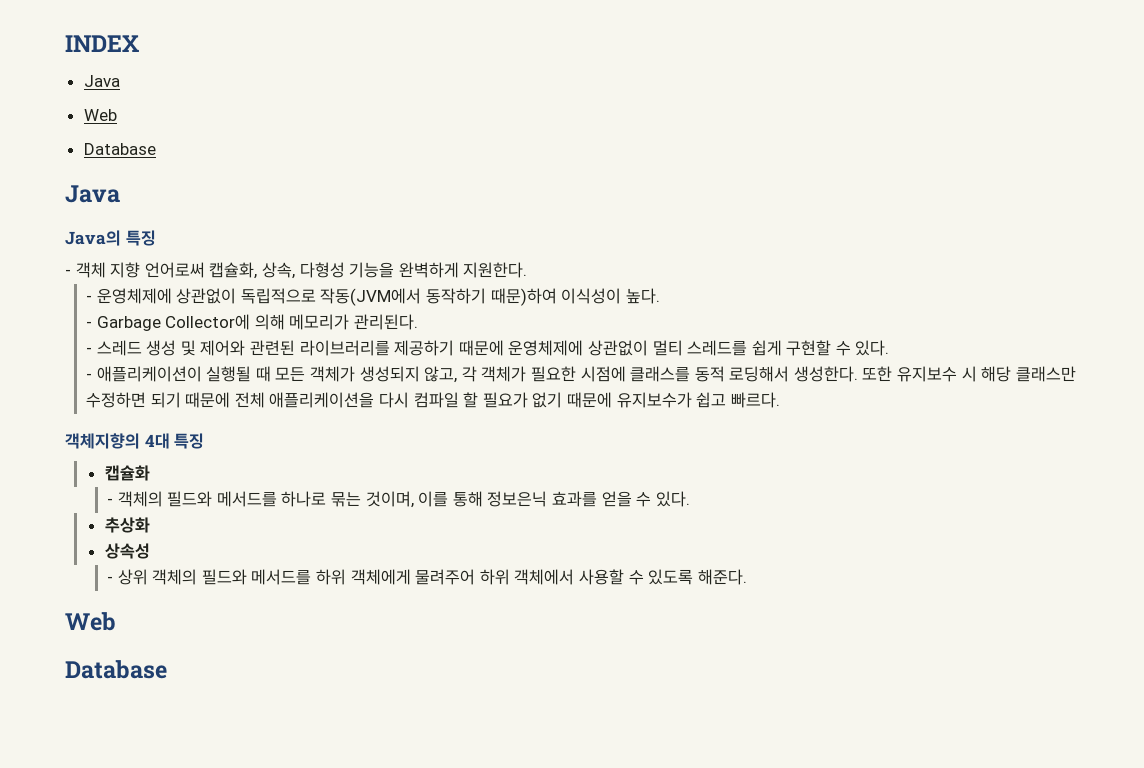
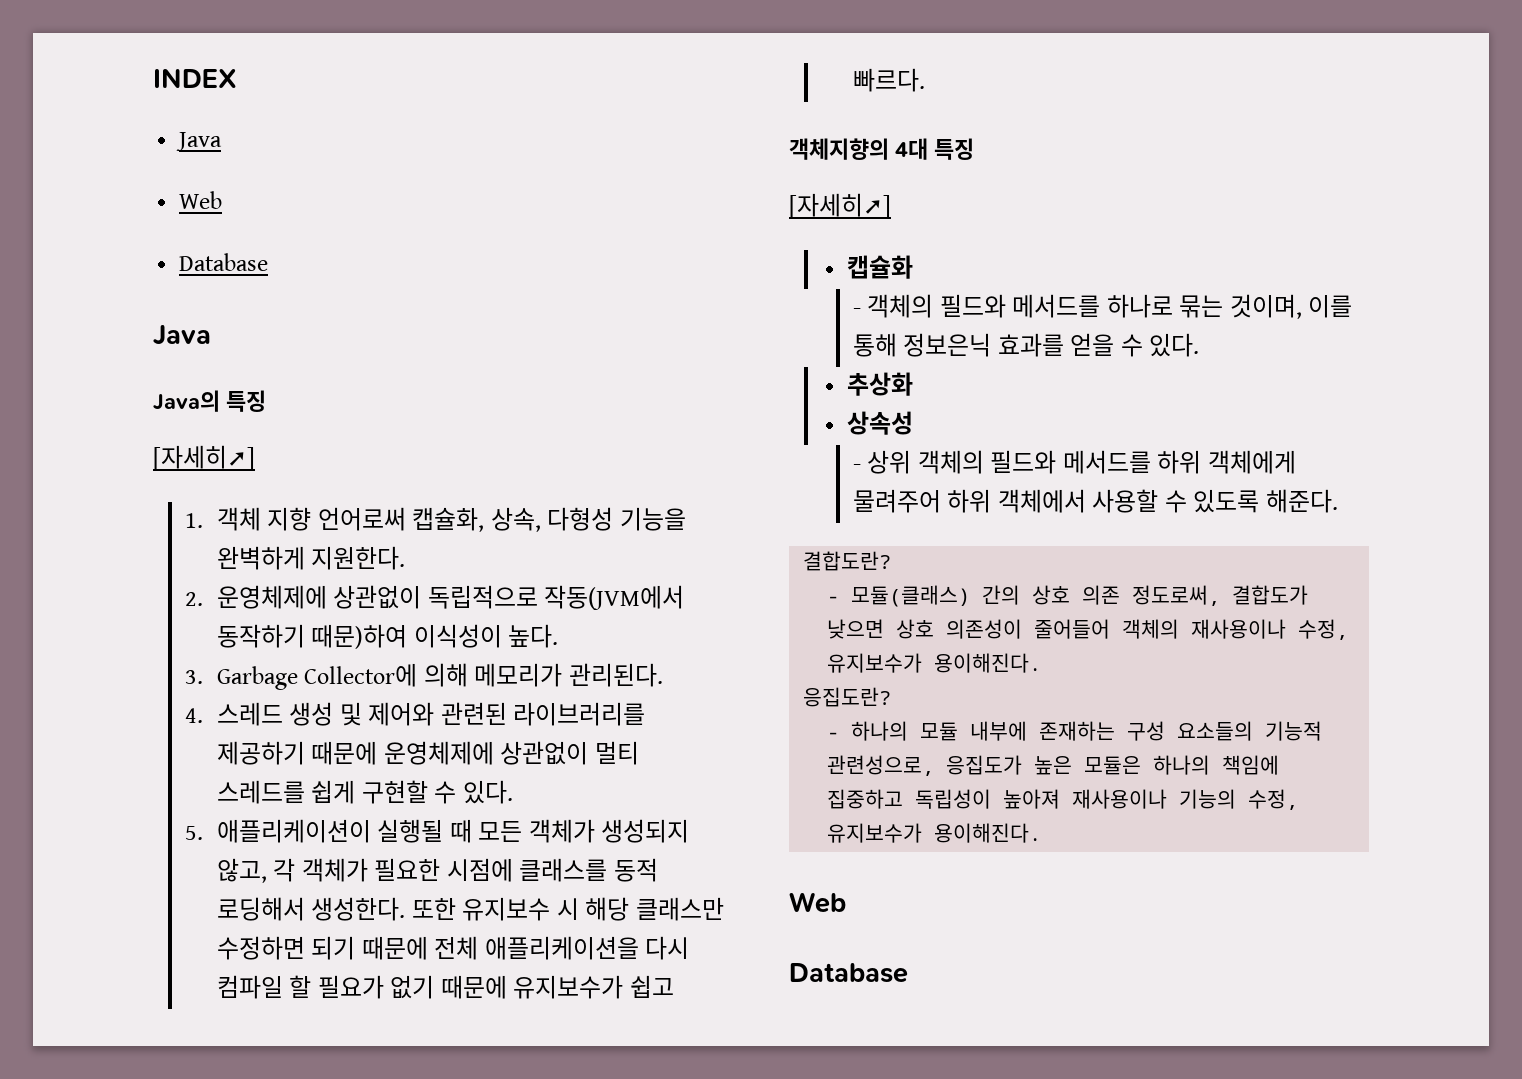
[65,269,71,276] - -> [153,445,255,470] [184,513,203,528] [자세히➚] // 1.
[86,295,93,302] - -> [184,592,203,606] 2.
[86,321,93,328] - -> [184,670,203,684] 3.
[86,347,93,354] - -> [184,708,203,723] 4.
[86,373,93,380] - -> [184,826,203,840] 5.
(205, 441) none -> [789,193,891,218] // [자세히➚]
(747, 577) none -> [803,551,892,571] [827,585,1309,607] [827,619,1349,640] [827,653,1042,673] [803,687,892,707] [827,721,1323,741] [827,755,1280,776] [827,789,1299,810] [827,823,1042,843] // 결합도란? // - 모듈(클래스) 간의 상호 의존 정도로써, 결합도가 낮으면 상호 의존성이 줄어들어 객체의 재사용이나 수정, 유지보수가 용이해진다. // 응집도란? // - 하나의 모듈 내부에 존재하는 구성 요소들의 기능적 관련성으로, 응집도가 높은 모듈은 하나의 책임에 집중하고 독립성이 높아져 재사용이나 기능의 수정, 유지보수가 용이해진다.

